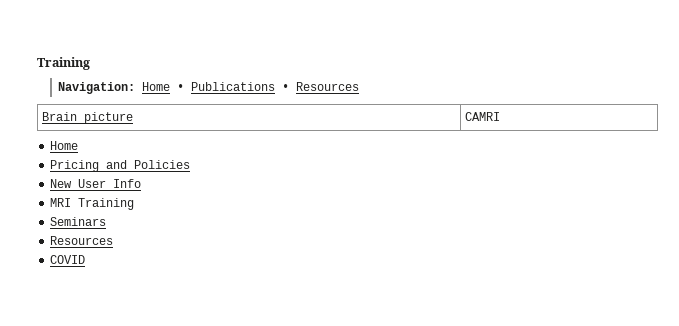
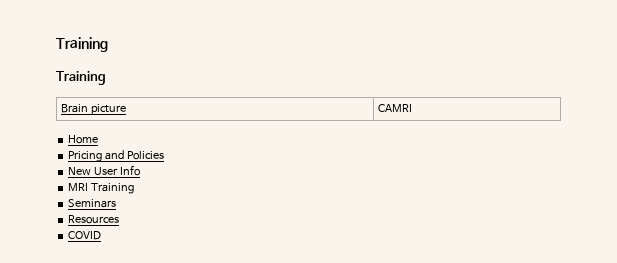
[37,57,90,70] [58,82,360,94] Training // Navigation: Home • Publications • Resources -> [56,37,108,52] [56,71,106,85] Training // Training

